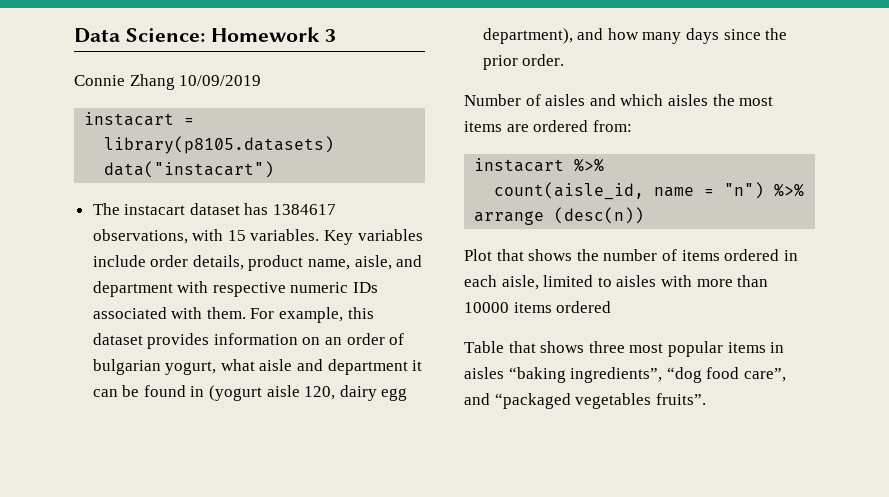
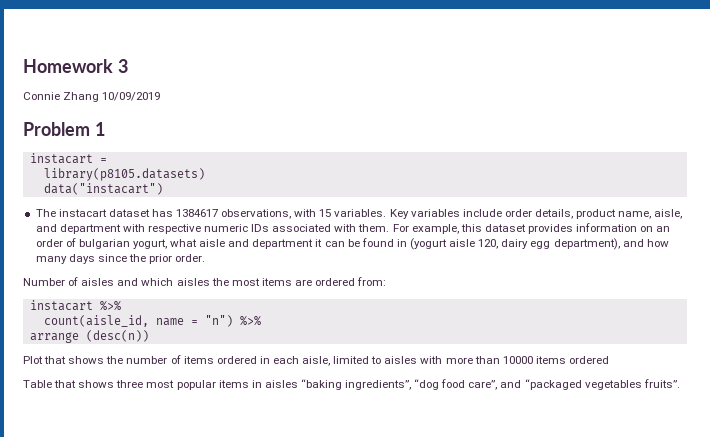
[74,28,205,43] Data Science: -> (23, 66) none
(262, 80) none -> [23,122,105,136] // Problem 1

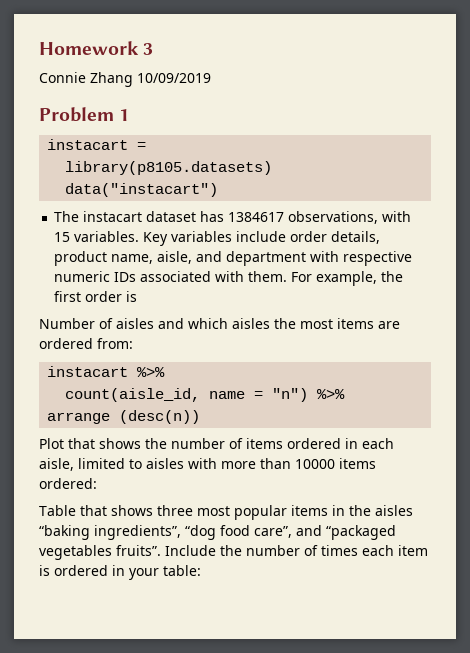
[460,223,671,234] [35,238,669,250] [35,254,206,264] this dataset provides information on an order of bulgarian yogurt, what aisle and department it can be found in (yogurt aisle 120, dairy egg department), and how many days since the prior order. -> [381,271,404,282] [54,291,138,302] the first order is
[568,356,609,364] ordered -> [39,478,97,489] ordered:
(262, 384) none -> [349,505,371,516] the
(680, 383) none -> [165,545,428,556] [39,565,201,580] Include the number of times each item is ordered in your table:

